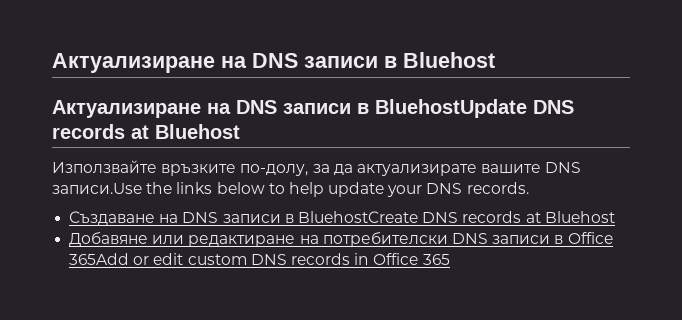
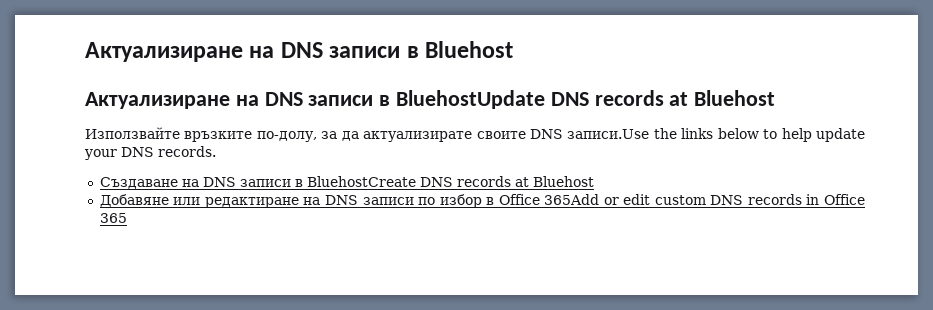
[481,164,542,173] вашите -> [476,131,526,139] своите
[322,231,551,247] потребителски DNS записи -> [325,194,482,208] DNS записи по избор

